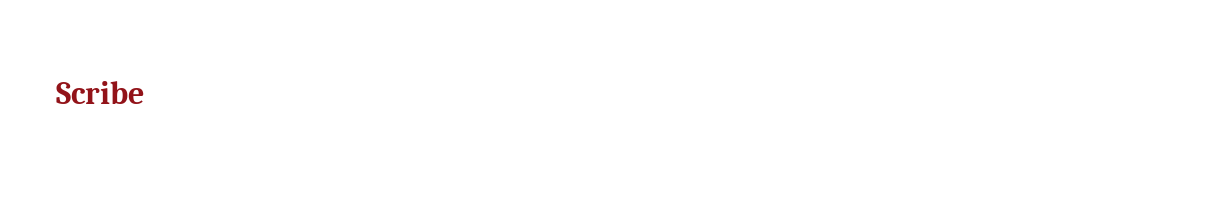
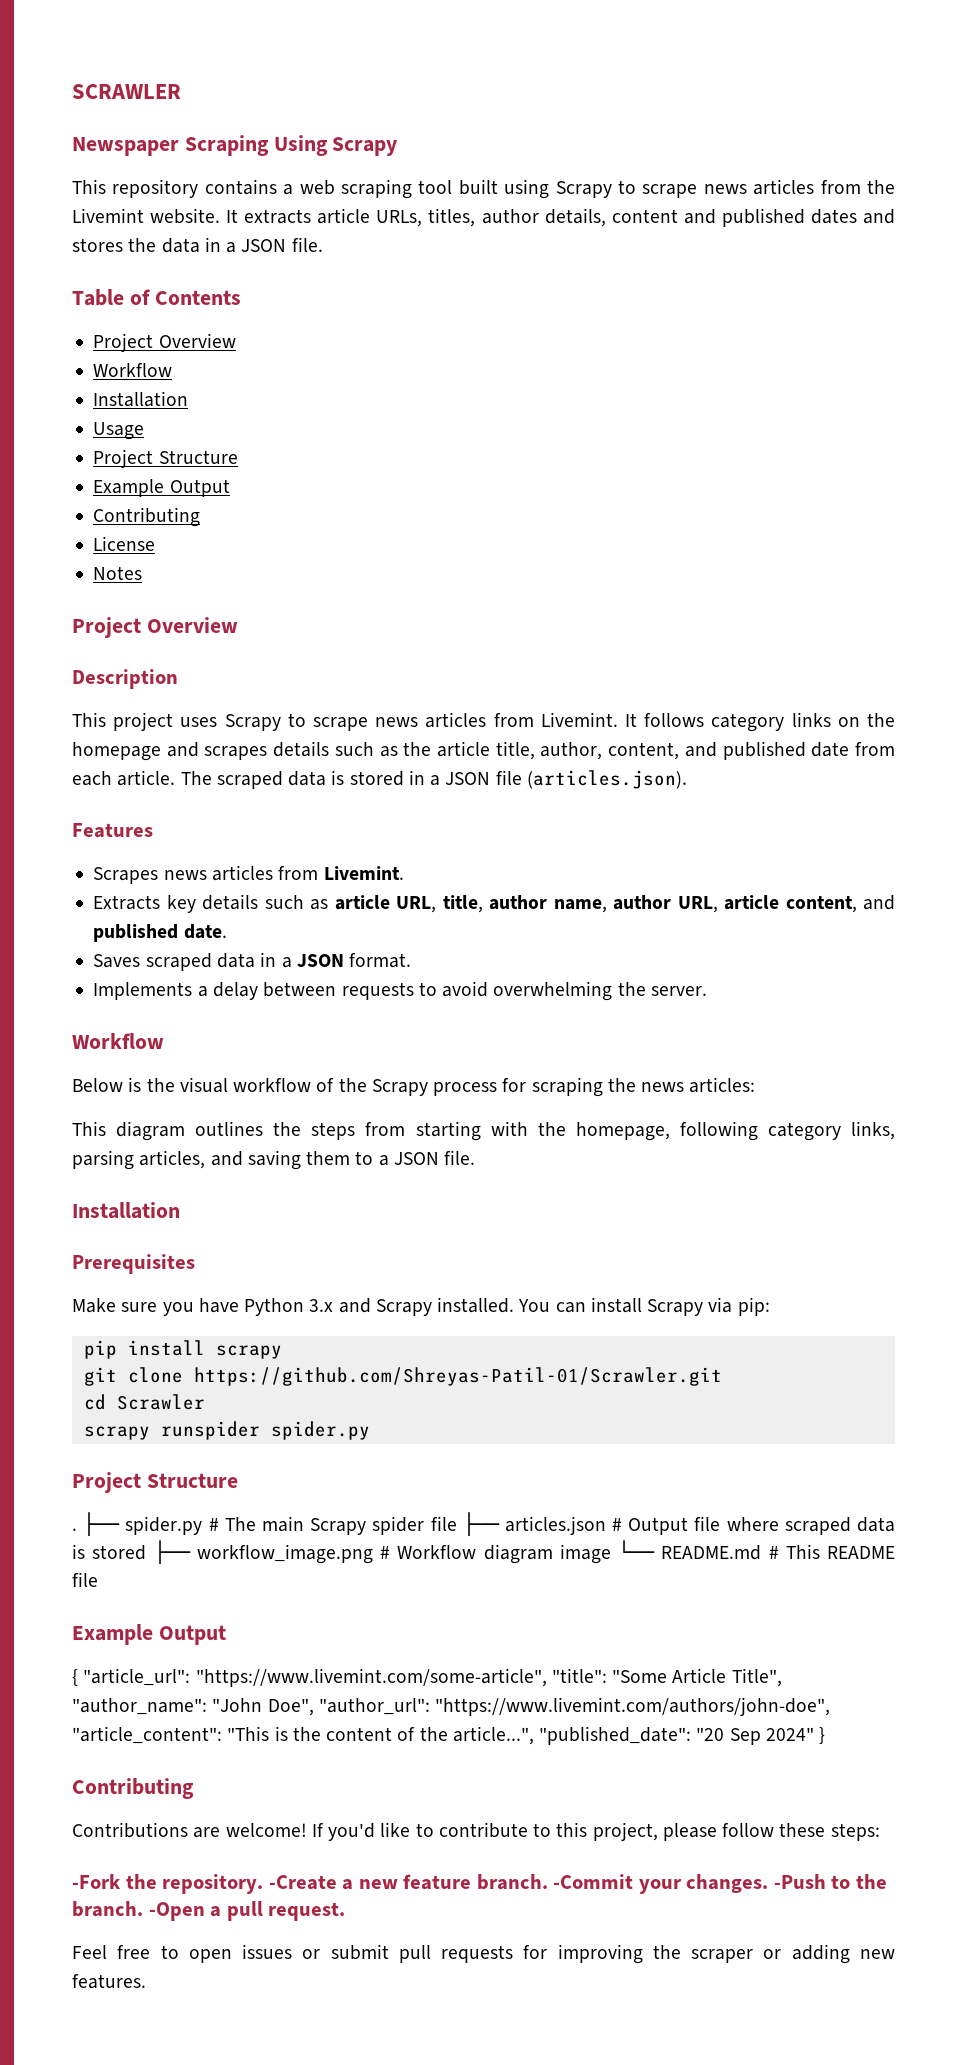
[56,81,144,104] Scribe -> [72,84,181,99] [72,135,398,156] [72,179,895,199] [72,208,896,227] [72,237,323,253] [72,289,241,306] [93,333,236,352] [93,363,173,377] [93,391,189,407] [93,422,145,440] [93,449,238,468] [93,479,230,497] [93,507,201,527] [93,536,156,551] [93,566,143,580] [72,617,238,638] [72,669,178,689] [72,712,896,732] [72,741,895,761] [72,770,687,789] [72,823,153,838] [93,865,404,884] [93,894,896,913] [93,924,227,942] [93,952,412,971] [93,981,707,1001] [72,1033,164,1049] [72,1077,756,1097] [72,1121,895,1141] [72,1150,476,1170] [72,1202,180,1219] [72,1254,195,1274] [72,1297,770,1316] [83,1340,282,1359] [83,1367,722,1386] [83,1394,205,1410] [83,1421,370,1440] [72,1472,238,1493] [72,1512,895,1536] [72,1540,895,1564] [72,1572,98,1587] [72,1624,226,1645] [72,1668,782,1687] [72,1697,831,1716] [72,1726,826,1745] [72,1778,194,1799] [72,1822,880,1841] [72,1874,887,1894] [72,1901,346,1921] [72,1944,895,1964] [72,1974,146,1989] SCRAWLER // Newspaper Scraping Using Scrapy // This repository contains a web scraping tool built using Scrapy to scrape news articles from the Livemint website. It extracts article URLs, titles, author details, content and published dates and stores the data in a JSON file. // Table of Contents // Project Overview // Workflow // Installation // Usage // Project Structure // Example Output // Contributing // License // Notes // Project Overview // Description // This project uses Scrapy to scrape news articles from Livemint. It follows category links on the homepage and scrapes details such as the article title, author, content, and published date from each article. The scraped data is stored in a JSON file (articles.json). // Features // Scrapes news articles from Livemint. // Extracts key details such as article URL, title, author name, author URL, article content, and published date. // Saves scraped data in a JSON format. // Implements a delay between requests to avoid overwhelming the server. // Workflow // Below is the visual workflow of the Scrapy process for scraping the news articles: // This diagram outlines the steps from starting with the homepage, following category links, parsing articles, and saving them to a JSON file. // Installation // Prerequisites // Make sure you have Python 3.x and Scrapy installed. You can install Scrapy via pip: // pip install scrapy // git clone https://github.com/Shreyas-Patil-01/Scrawler.git // cd Scrawler // scrapy runspider spider.py // Project Structure // . ├── spider.py # The main Scrapy spider file ├── articles.json # Output file where scraped data is stored ├── workflow_image.png # Workflow diagram image └── README.md # This README file // Example Output // { "article_url": "https://www.livemint.com/some-article", "title": "Some Article Title", "author_name": "John Doe", "author_url": "https://www.livemint.com/authors/john-doe", "article_content": "This is the content of the article...", "published_date": "20 Sep 2024" } // Contributing // Contributions are welcome! If you'd like to contribute to this project, please follow these steps: // -Fork the repository. -Create a new feature branch. -Commit your changes. -Push to the branch. -Open a pull request. // Feel free to open issues or submit pull requests for improving the scraper or adding new features.

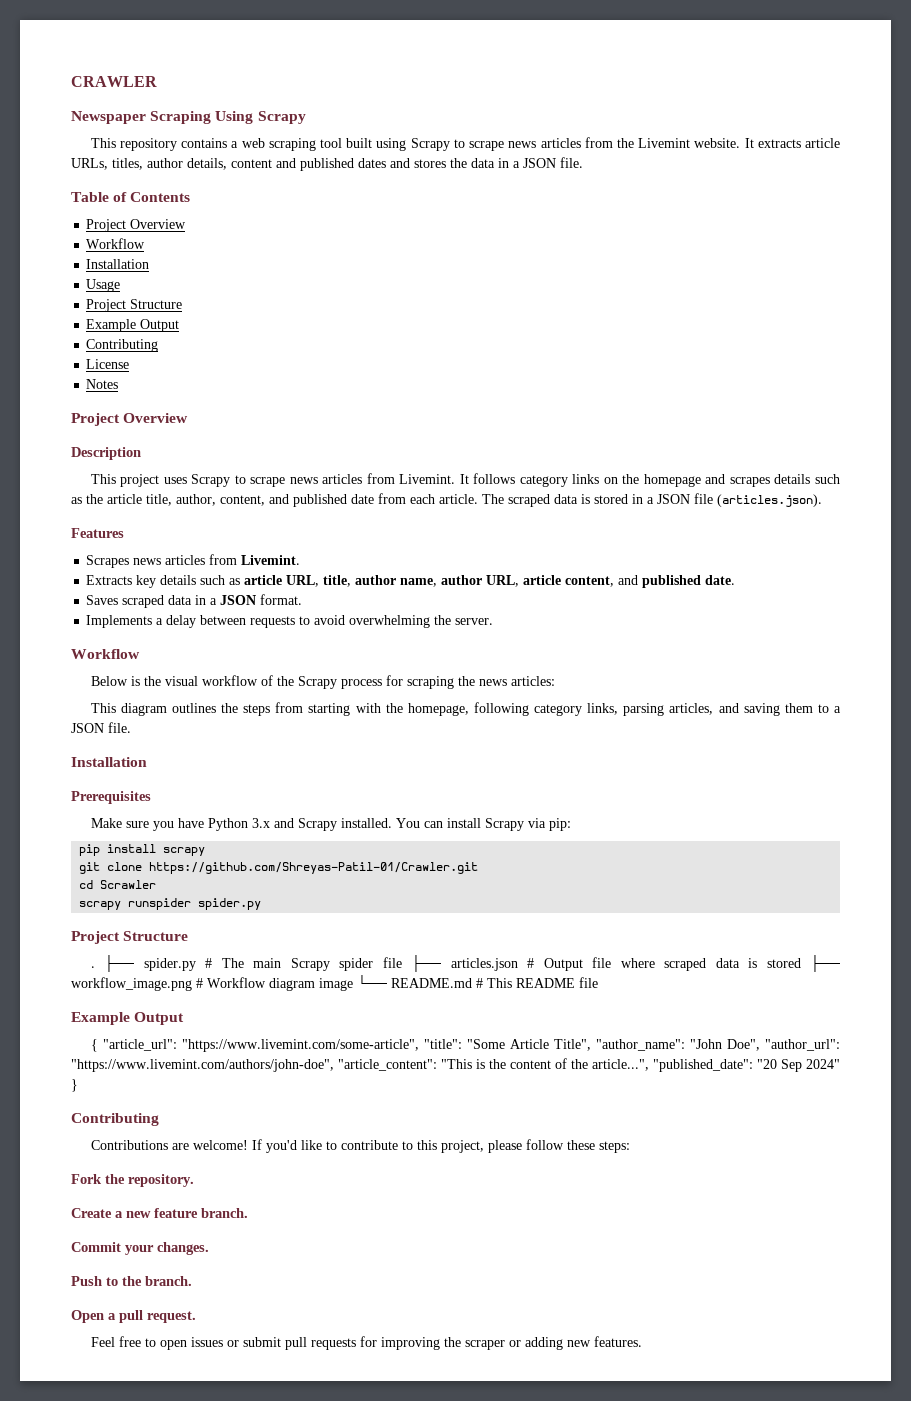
[72,84,181,99] SCRAWLER -> [71,76,157,87] CRAWLER
[193,1367,722,1386] https://github.com/Shreyas-Patil-01/Scrawler.git -> [149,862,479,874] https://github.com/Shreyas-Patil-01/Crawler.git
[72,1874,121,1889] -Fork -> [71,1174,102,1184] Fork
[268,1875,337,1890] -Create -> [71,1208,112,1218] // Create
[553,1874,634,1889] -Commit -> [71,1242,121,1252] // Commit
[773,1874,826,1889] -Push -> [71,1276,102,1286] // Push
[148,1902,205,1921] -Open -> [71,1310,104,1323] // Open

